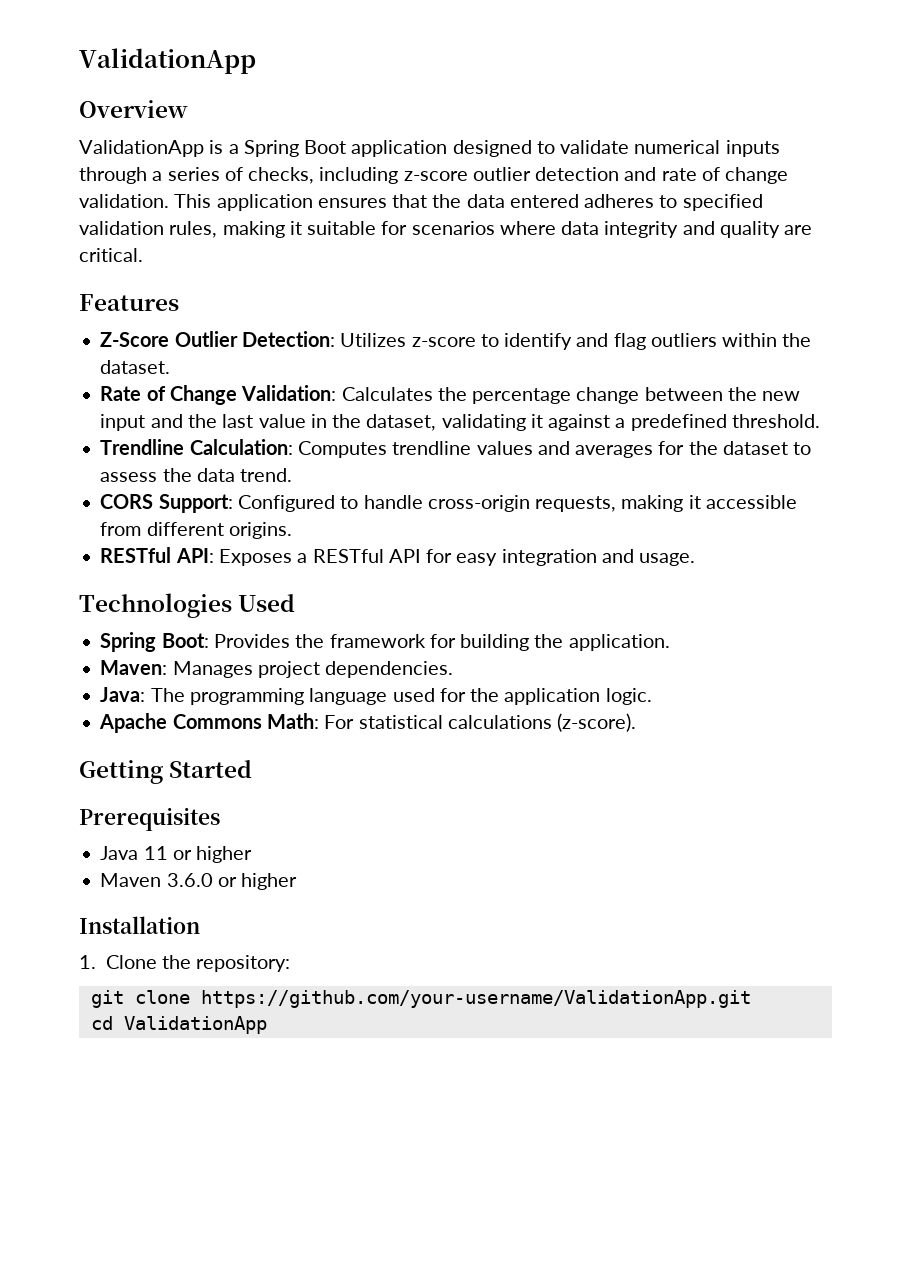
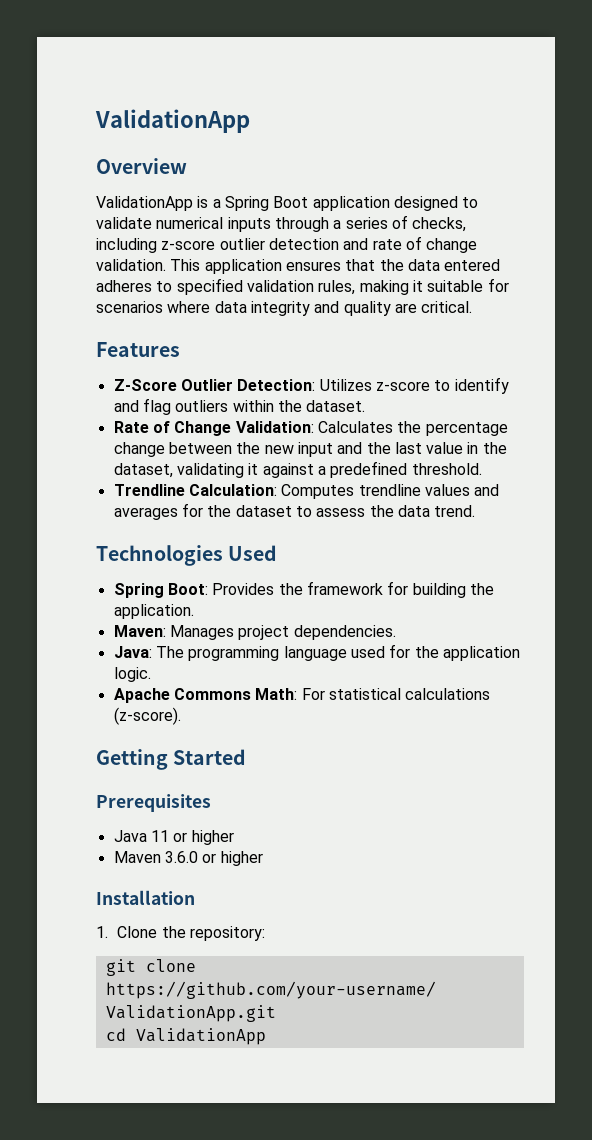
[100,494,797,513] [100,522,292,539] [100,547,696,566] // CORS Support: Configured to handle cross-origin requests, making it accessible from different origins. // RESTful API: Exposes a RESTful API for easy integration and usage. -> (476, 511) none

